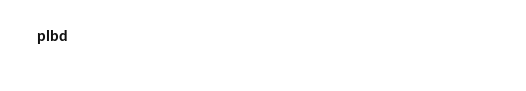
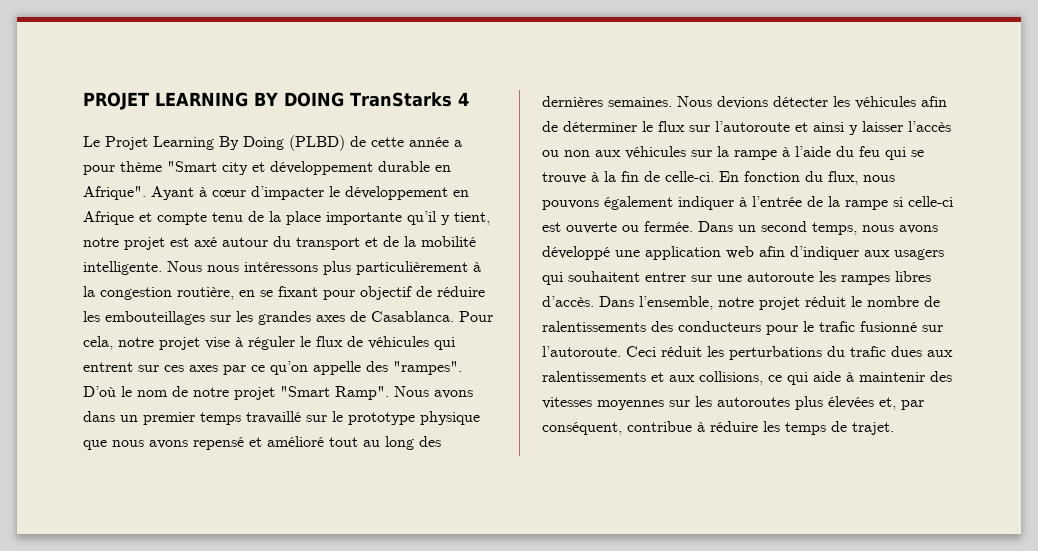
[37,30,68,44] plbd -> [83,92,469,110] [83,135,462,151] [83,161,451,175] [83,186,469,200] [83,211,490,225] [83,236,476,250] [83,261,481,275] [83,286,485,300] [83,311,493,325] [83,336,455,350] [83,361,462,375] [83,386,473,400] [83,411,480,425] [83,436,441,450] [542,96,947,109] [542,121,951,135] [542,146,924,160] [542,171,895,185] [542,196,953,210] [542,221,938,235] [542,246,944,260] [542,271,931,285] [542,296,940,310] [542,321,943,335] [542,346,953,360] [542,371,952,385] [542,396,924,410] [542,421,894,435] PROJET LEARNING BY DOING TranStarks 4 // Le Projet Learning By Doing (PLBD) de cette année a pour thème "Smart city et développement durable en Afrique". Ayant à cœur d’impacter le développement en Afrique et compte tenu de la place importante qu’il y tient, notre projet est axé autour du transport et de la mobilité intelligente. Nous nous intéressons plus particulièrement à la congestion routière, en se fixant pour objectif de réduire les embouteillages sur les grandes axes de Casablanca. Pour cela, notre projet vise à réguler le flux de véhicules qui entrent sur ces axes par ce qu’on appelle des "rampes". D’où le nom de notre projet "Smart Ramp". Nous avons dans un premier temps travaillé sur le prototype physique que nous avons repensé et amélioré tout au long des dernières semaines. Nous devions détecter les véhicules afin de déterminer le flux sur l’autoroute et ainsi y laisser l’accès ou non aux véhicules sur la rampe à l’aide du feu qui se trouve à la fin de celle-ci. En fonction du flux, nous pouvons également indiquer à l’entrée de la rampe si celle-ci est ouverte ou fermée. Dans un second temps, nous avons développé une application web afin d’indiquer aux usagers qui souhaitent entrer sur une autoroute les rampes libres d’accès. Dans l’ensemble, notre projet réduit le nombre de ralentissements des conducteurs pour le trafic fusionné sur l’autoroute. Ceci réduit les perturbations du trafic dues aux ralentissements et aux collisions, ce qui aide à maintenir des vitesses moyennes sur les autoroutes plus élevées et, par conséquent, contribue à réduire les temps de trajet.

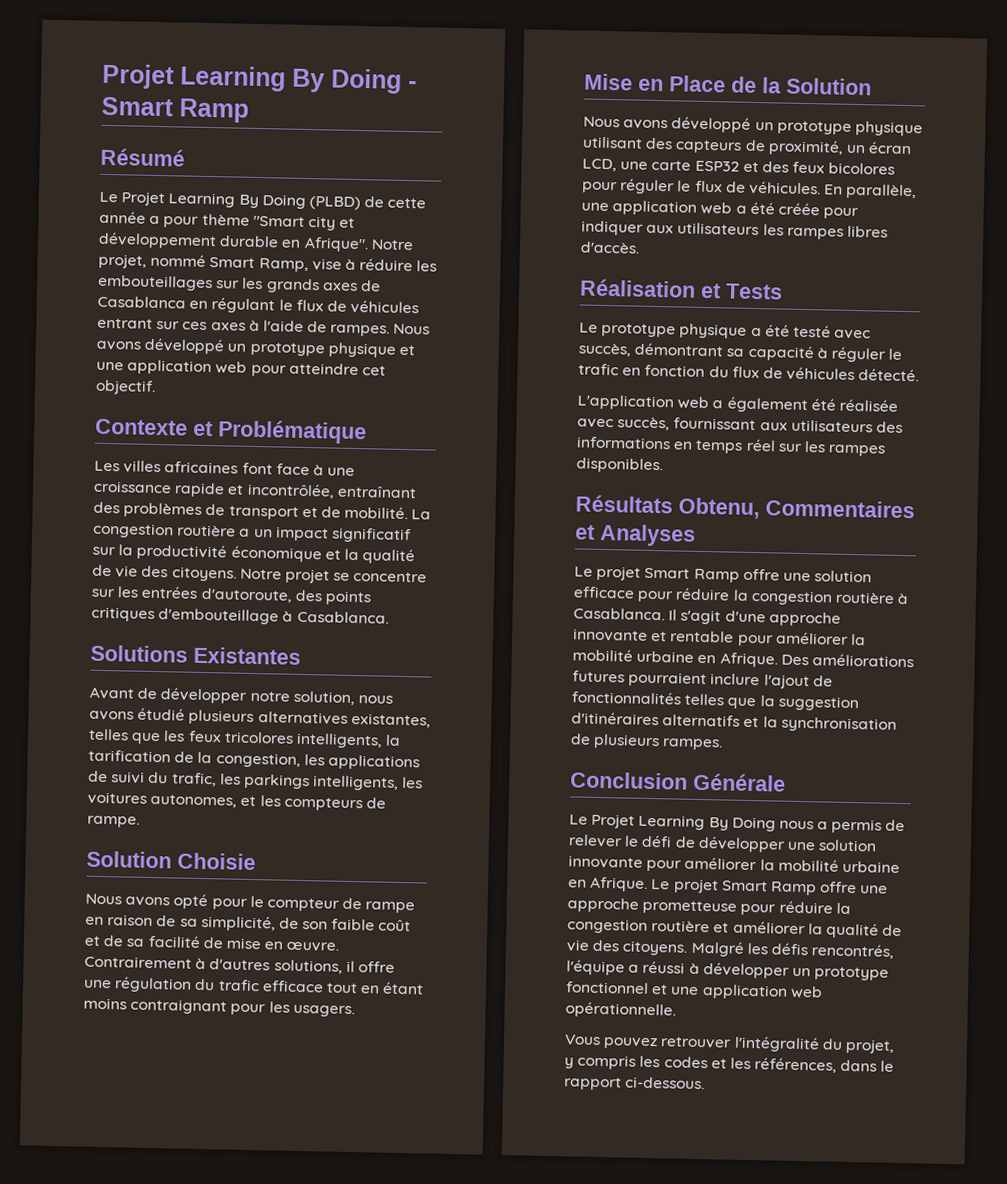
[83,92,469,110] PROJET LEARNING BY DOING TranStarks 4 -> [102,63,417,94] [101,96,249,123] [100,147,185,167] Projet Learning By Doing - Smart Ramp // Résumé
[151,186,469,200] [83,211,490,225] [83,236,476,250] [83,261,481,275] [83,286,432,300] Ayant à cœur d’impacter le développement en Afrique et compte tenu de la place importante qu’il y tient, notre projet est axé autour du transport et de la mobilité intelligente. Nous nous intéressons plus particulièrement à la congestion routière, en se fixant pour objectif de -> [370,239,414,251] [98,253,356,273] Notre projet, nommé Smart Ramp, vise à
[258,311,311,325] grandes -> [265,278,320,294] grands
[371,311,493,322] [83,336,455,350] [83,361,462,375] [83,386,473,400] [83,411,480,425] [83,436,441,450] [542,96,947,109] [542,121,951,135] [542,146,924,160] [542,171,895,185] [542,196,953,210] [542,221,938,235] [542,246,944,260] [542,271,931,285] [542,296,940,310] [542,321,943,335] [542,346,953,360] [542,371,952,385] [542,396,924,410] [542,421,894,435] Casablanca. Pour cela, notre projet vise à réguler le flux de véhicules qui entrent sur ces axes par ce qu’on appelle des "rampes". D’où le nom de notre projet "Smart Ramp". Nous avons dans un premier temps travaillé sur le prototype physique que nous avons repensé et amélioré tout au long des dernières semaines. Nous devions détecter les véhicules afin de déterminer le flux sur l’autoroute et ainsi y laisser l’accès ou non aux véhicules sur la rampe à l’aide du feu qui se trouve à la fin de celle-ci. En fonction du flux, nous pouvons également indiquer à l’entrée de la rampe si celle-ci est ouverte ou fermée. Dans un second temps, nous avons développé une application web afin d’indiquer aux usagers qui souhaitent entrer sur une autoroute les rampes libres d’accès. Dans l’ensemble, notre projet réduit le nombre de ralentissements des conducteurs pour le trafic fusionné sur l’autoroute. Ceci réduit les perturbations du trafic dues aux ralentissements et aux collisions, ce qui aide à maintenir des vitesses moyennes sur les autoroutes plus élevées et, par conséquent, contribue à réduire les temps de trajet. -> [97,295,420,315] [97,317,431,337] [96,337,415,358] [96,359,386,377] [95,379,156,395] [95,418,367,445] [94,460,356,477] [93,480,417,499] [93,501,432,520] [93,522,412,544] [92,543,416,565] [92,564,428,584] [91,585,371,606] [91,606,389,625] [90,644,301,665] [89,686,393,706] [89,707,431,728] [88,728,402,749] [88,749,420,771] [88,770,424,791] [87,791,386,812] [87,815,140,828] [86,850,256,871] [85,893,416,914] [85,914,412,932] [84,934,340,952] [84,955,395,974] [83,976,425,995] [83,997,355,1018] [584,73,872,96] [583,116,923,137] [582,136,913,156] [582,158,896,175] [582,178,918,200] [581,200,860,220] [581,220,888,240] [580,241,640,254] [579,278,783,300] [579,322,872,340] [578,342,903,363] [578,363,920,382] [577,394,898,414] [577,416,903,433] [576,436,887,457] [576,457,663,474] [575,494,915,520] [575,523,696,547] [574,565,873,583] [573,586,910,606] [573,607,841,627] [573,628,866,647] [572,648,914,668] [572,670,833,690] [571,690,859,712] [571,711,897,733] [570,733,724,751] [570,771,786,792] [569,813,906,834] [568,834,878,853] [568,855,900,874] [568,876,889,896] [567,897,851,916] [567,918,903,939] [566,939,895,959] [566,959,890,981] [565,981,823,1000] [565,1001,676,1019] [564,1034,895,1054] [564,1054,895,1073] [564,1076,706,1091] Casablanca en régulant le flux de véhicules entrant sur ces axes à l'aide de rampes. Nous avons développé un prototype physique et une application web pour atteindre cet objectif. // Contexte et Problématique // Les villes africaines font face à une croissance rapide et incontrôlée, entraînant des problèmes de transport et de mobilité. La congestion routière a un impact significatif sur la productivité économique et la qualité de vie des citoyens. Notre projet se concentre sur les entrées d'autoroute, des points critiques d'embouteillage à Casablanca. // Solutions Existantes // Avant de développer notre solution, nous avons étudié plusieurs alternatives existantes, telles que les feux tricolores intelligents, la tarification de la congestion, les applications de suivi du trafic, les parkings intelligents, les voitures autonomes, et les compteurs de rampe. // Solution Choisie // Nous avons opté pour le compteur de rampe en raison de sa simplicité, de son faible coût et de sa facilité de mise en œuvre. Contrairement à d'autres solutions, il offre une régulation du trafic efficace tout en étant moins contraignant pour les usagers. // Mise en Place de la Solution // Nous avons développé un prototype physique utilisant des capteurs de proximité, un écran LCD, une carte ESP32 et des feux bicolores pour réguler le flux de véhicules. En parallèle, une application web a été créée pour indiquer aux utilisateurs les rampes libres d'accès. // Réalisation et Tests // Le prototype physique a été testé avec succès, démontrant sa capacité à réguler le trafic en fonction du flux de véhicules détecté. // L'application web a également été réalisée avec succès, fournissant aux utilisateurs des informations en temps réel sur les rampes disponibles. // Résultats Obtenu, Commentaires et Analyses // Le projet Smart Ramp offre une solution efficace pour réduire la congestion routière à Casablanca. Il s'agit d'une approche innovante et rentable pour améliorer la mobilité urbaine en Afrique. Des améliorations futures pourraient inclure l'ajout de fonctionnalités telles que la suggestion d'itinéraires alternatifs et la synchronisation de plusieurs rampes. // Conclusion Générale // Le Projet Learning By Doing nous a permis de relever le défi de développer une solution innovante pour améliorer la mobilité urbaine en Afrique. Le projet Smart Ramp offre une approche prometteuse pour réduire la congestion routière et améliorer la qualité de vie des citoyens. Malgré les défis rencontrés, l'équipe a réussi à développer un prototype fonctionnel et une application web opérationnelle. // Vous pouvez retrouver l'intégralité du projet, y compris les codes et les références, dans le rapport ci-dessous.

